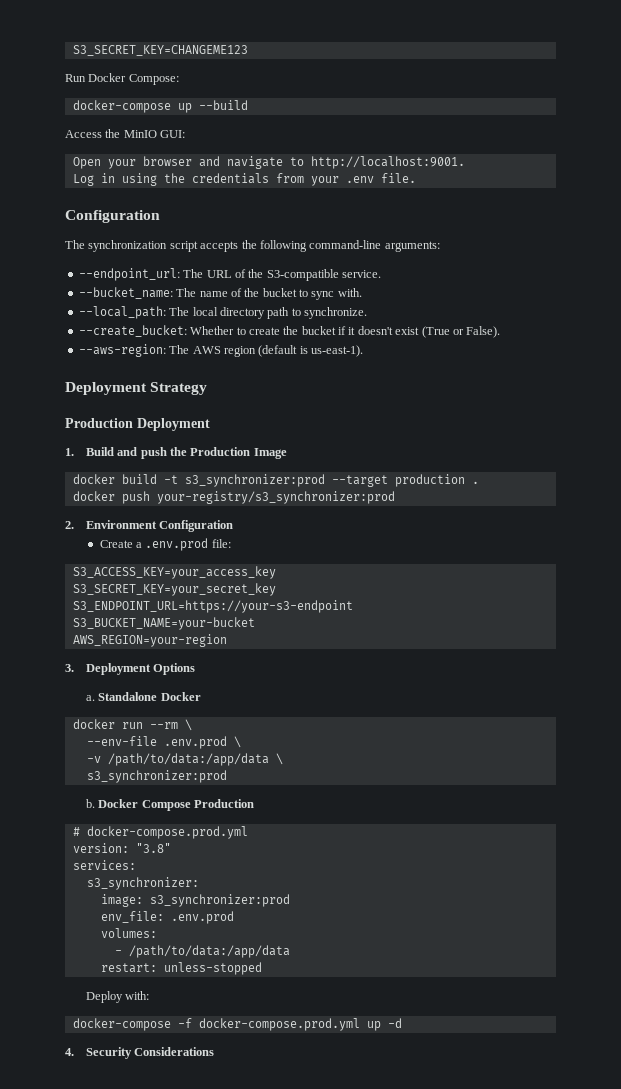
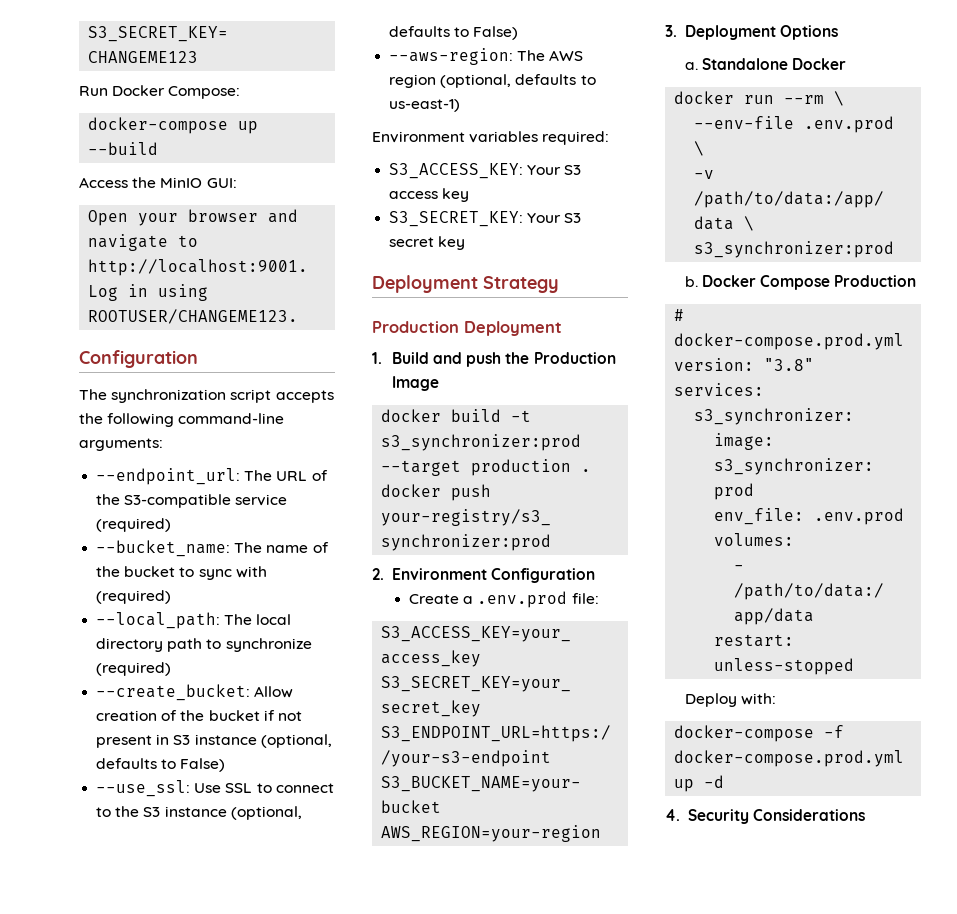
[163,173,416,186] the credentials from your .env file. -> [88,309,299,324] ROOTUSER/CHANGEME123.
[342,270,381,278] service. -> [235,494,288,506] [96,518,172,532] service (required)
[337,288,362,297] with. -> [235,566,267,578] [96,590,172,604] with (required)
[304,307,367,319] synchronize. -> [225,638,312,652] [96,662,172,676] synchronize (required)
[190,326,501,338] [78,344,363,357] Whether to create the bucket if it doesn't exist (True or False). // --aws-region: The AWS region (default is us-east-1). -> [254,686,294,698] [96,710,302,721] [96,734,332,748] [96,758,226,772] [96,780,334,797] [96,806,302,820] [389,26,519,40] [389,48,584,65] [389,74,596,88] [389,99,461,112] [372,131,610,145] [389,163,582,179] [389,188,470,202] [389,211,582,227] [389,236,466,250] Allow creation of the bucket if not present in S3 instance (optional, defaults to False) // --use_ssl: Use SSL to connect to the S3 instance (optional, defaults to False) // --aws-region: The AWS region (optional, defaults to us-east-1) // Environment variables required: // S3_ACCESS_KEY: Your S3 access key // S3_SECRET_KEY: Your S3 secret key

